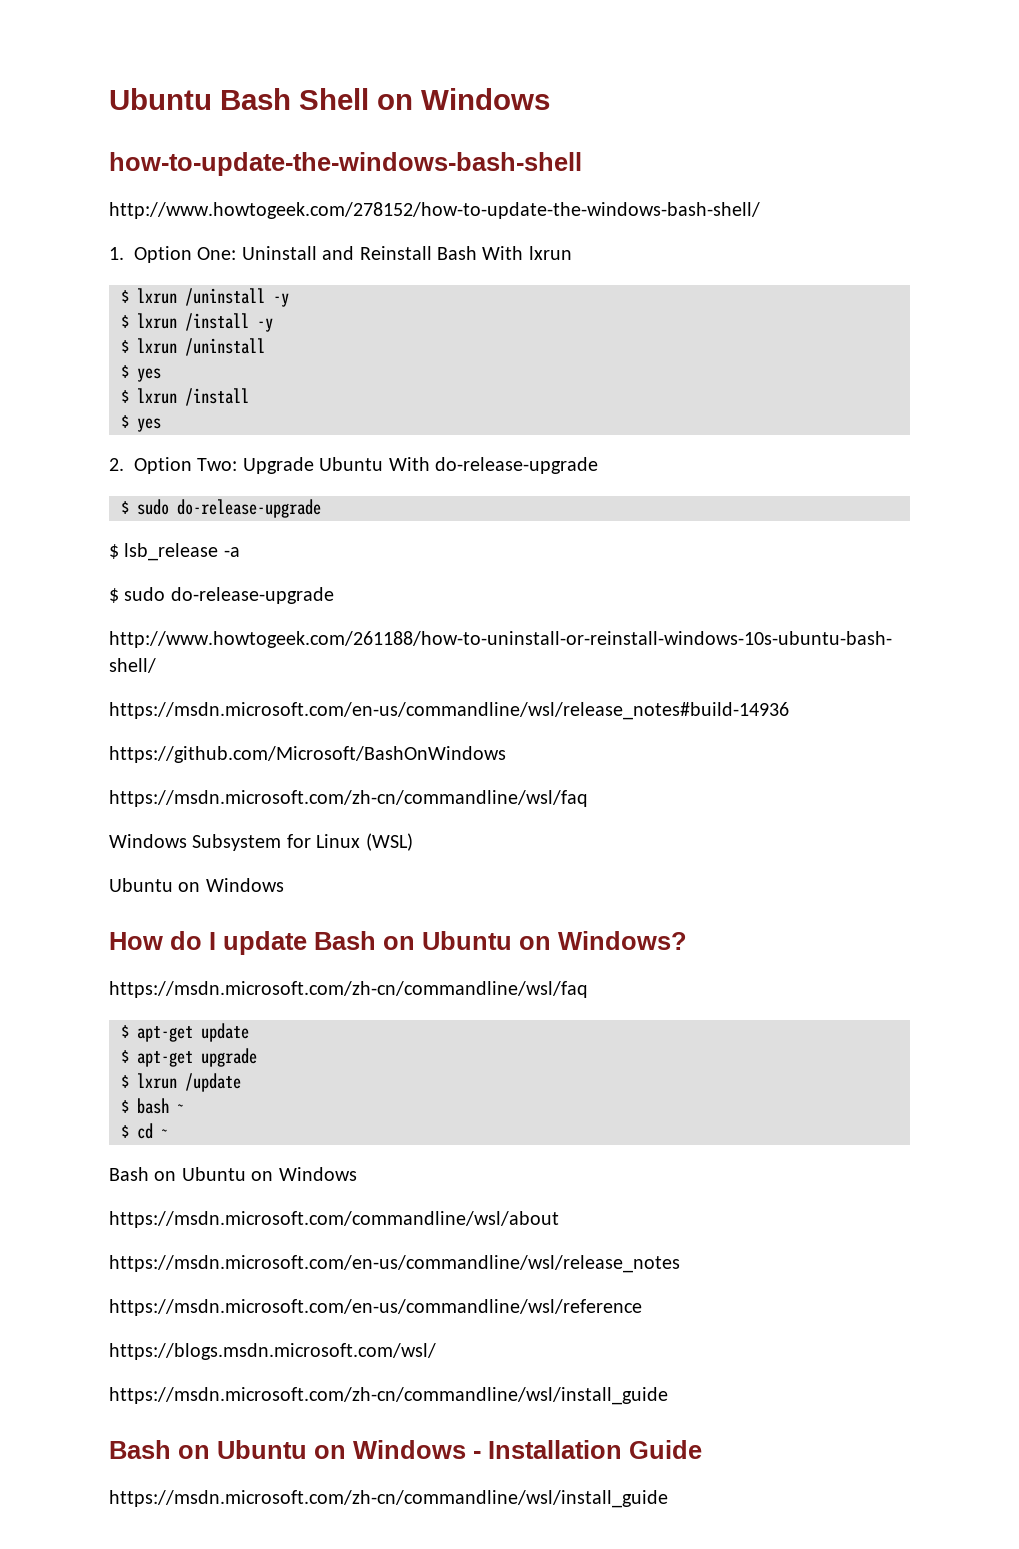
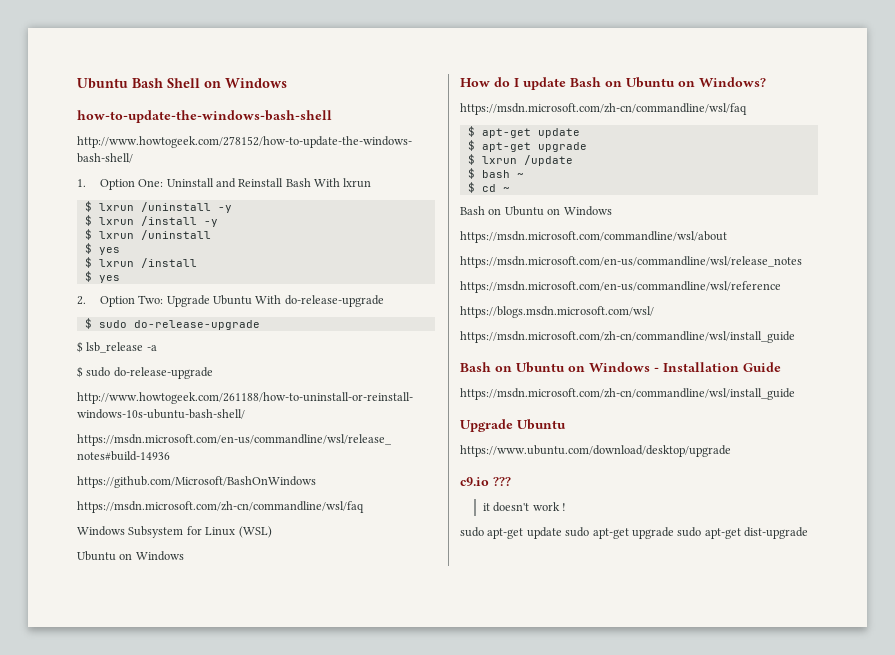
(668, 1499) none -> [460,419,566,432] [460,445,731,457] [460,477,511,486] [482,502,566,512] [460,527,808,539] // Upgrade Ubuntu // https://www.ubuntu.com/download/desktop/upgrade // c9.io ??? // it doesn't work ! // sudo apt-get update sudo apt-get upgrade sudo apt-get dist-upgrade

